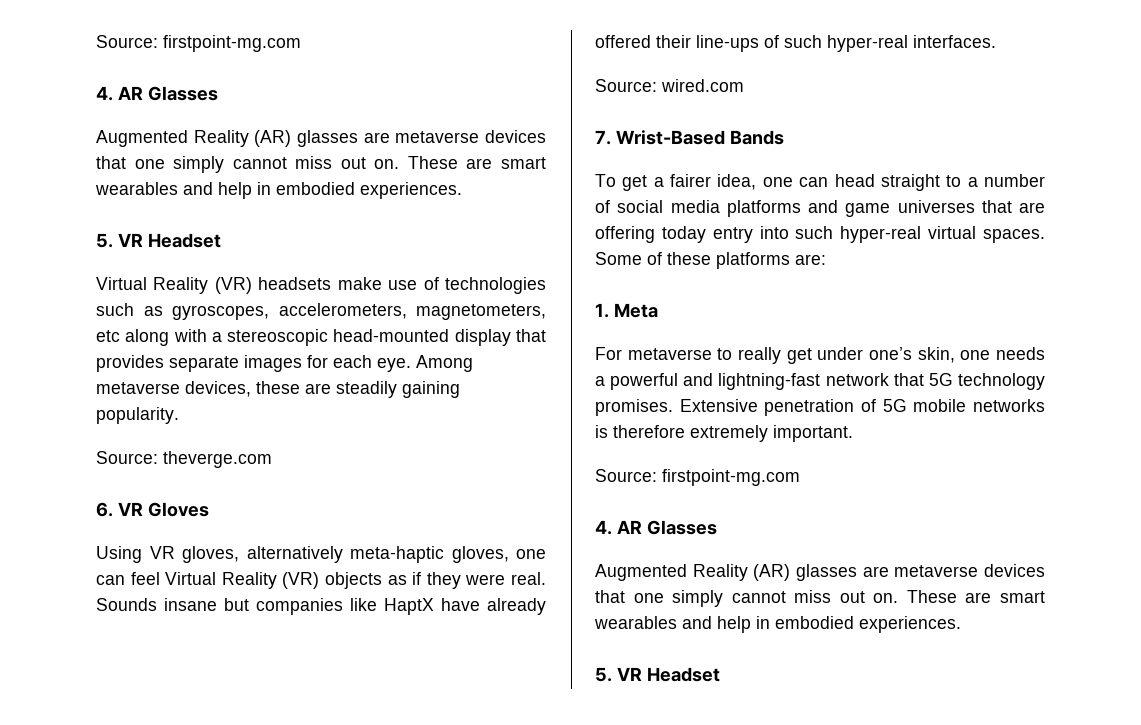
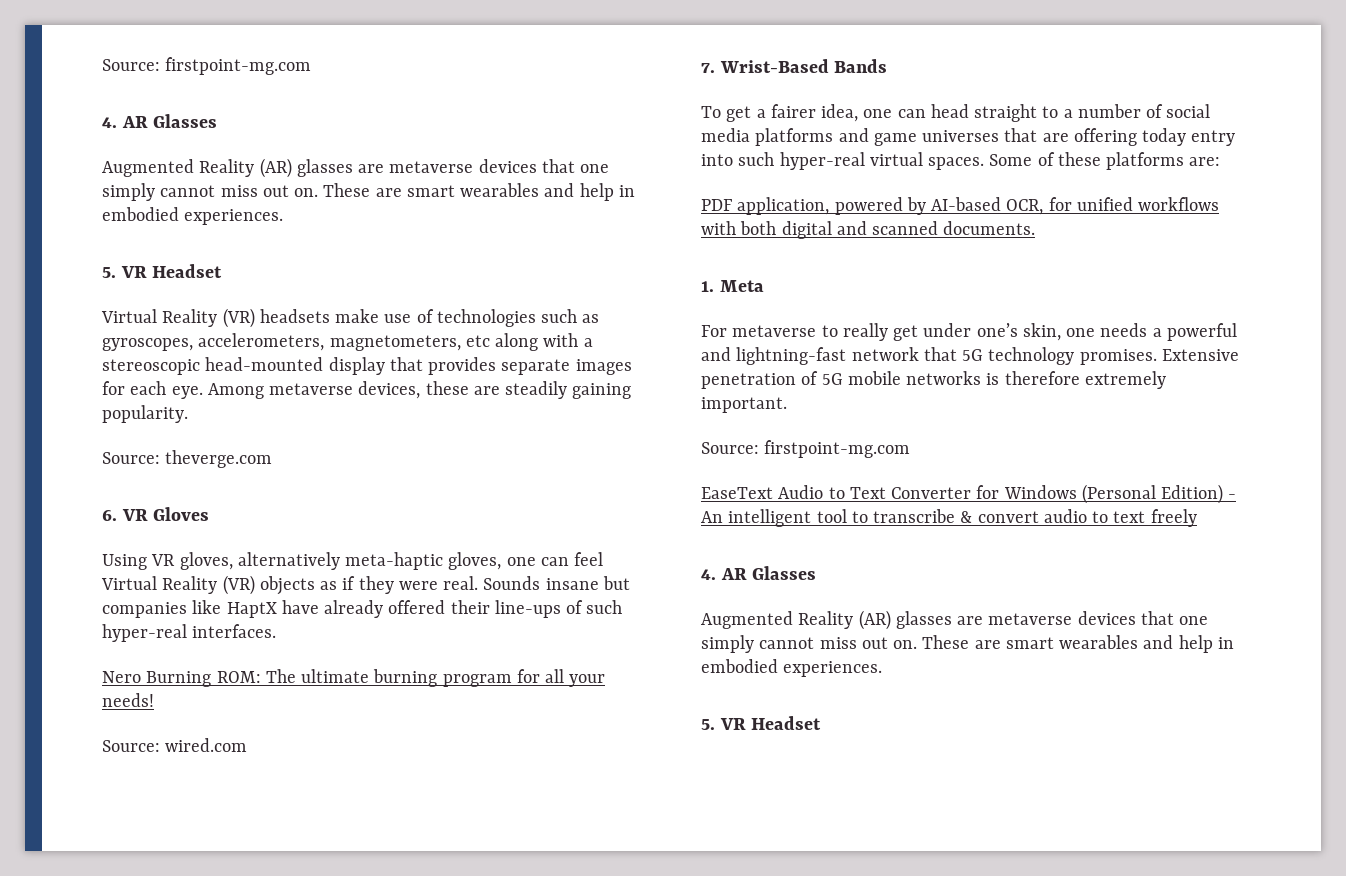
(996, 41) none -> [102,669,606,687] [102,693,154,707] // Nero Burning ROM: The ultimate burning program for all your needs!
(826, 259) none -> [701,197,1220,215] [701,221,1036,239] // PDF application, powered by AI-based OCR, for unified workflows with both digital and scanned documents.
(800, 477) none -> [701,484,1237,504] [701,509,1197,527] // EaseText Audio to Text Converter for Windows (Personal Edition) - An intelligent tool to transcribe & convert audio to text freely

